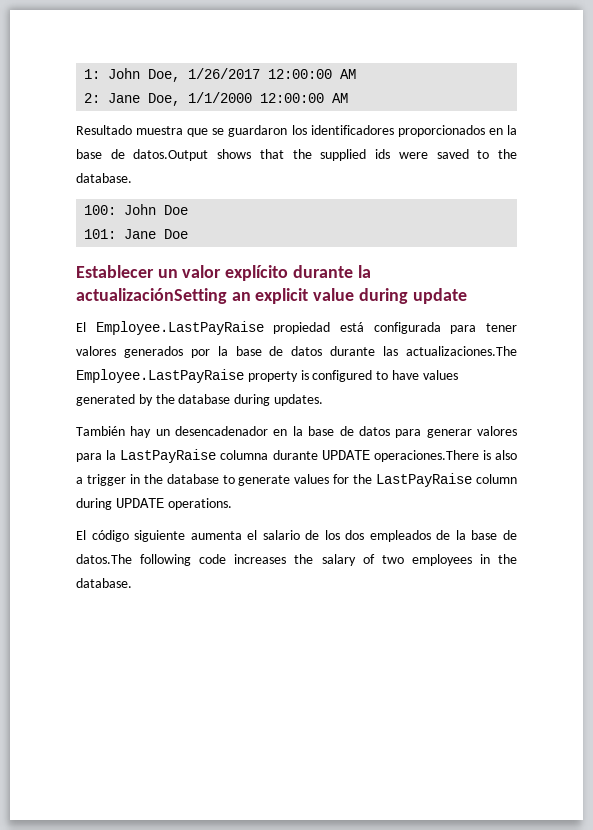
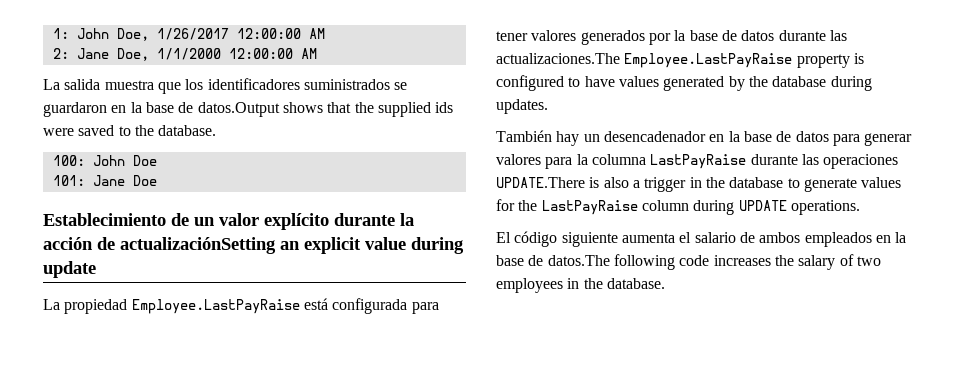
[76,125,485,137] Resultado muestra que se guardaron los identificadores proporcionados -> [43,78,408,94] [43,102,107,117] La salida muestra que los identificadores suministrados se guardaron
[76,265,154,278] Establecer -> [43,213,189,226] Establecimiento de
(371, 271) none -> [43,237,115,250] acción de
[76,321,331,335] El Employee.LastPayRaise propiedad -> [43,299,300,314] La propiedad Employee.LastPayRaise
[120,449,479,463] LastPayRaise columna durante UPDATE operaciones.There -> [591,154,899,169] [496,177,585,188] columna LastPayRaise durante las operaciones UPDATE.There
[324,530,451,542] los dos empleados de -> [759,232,891,247] ambos empleados en

